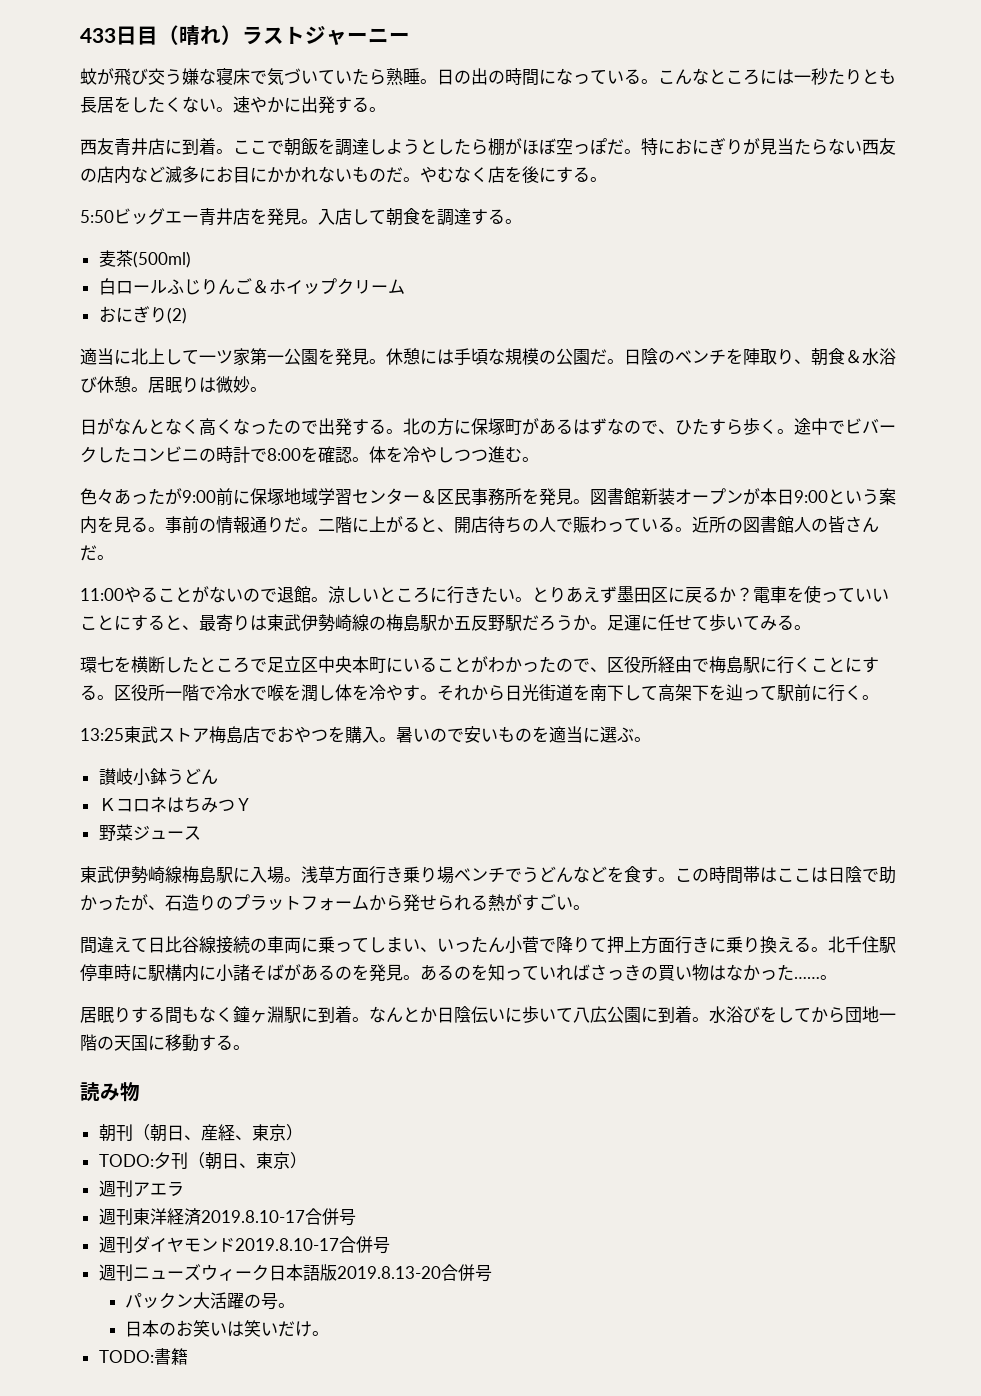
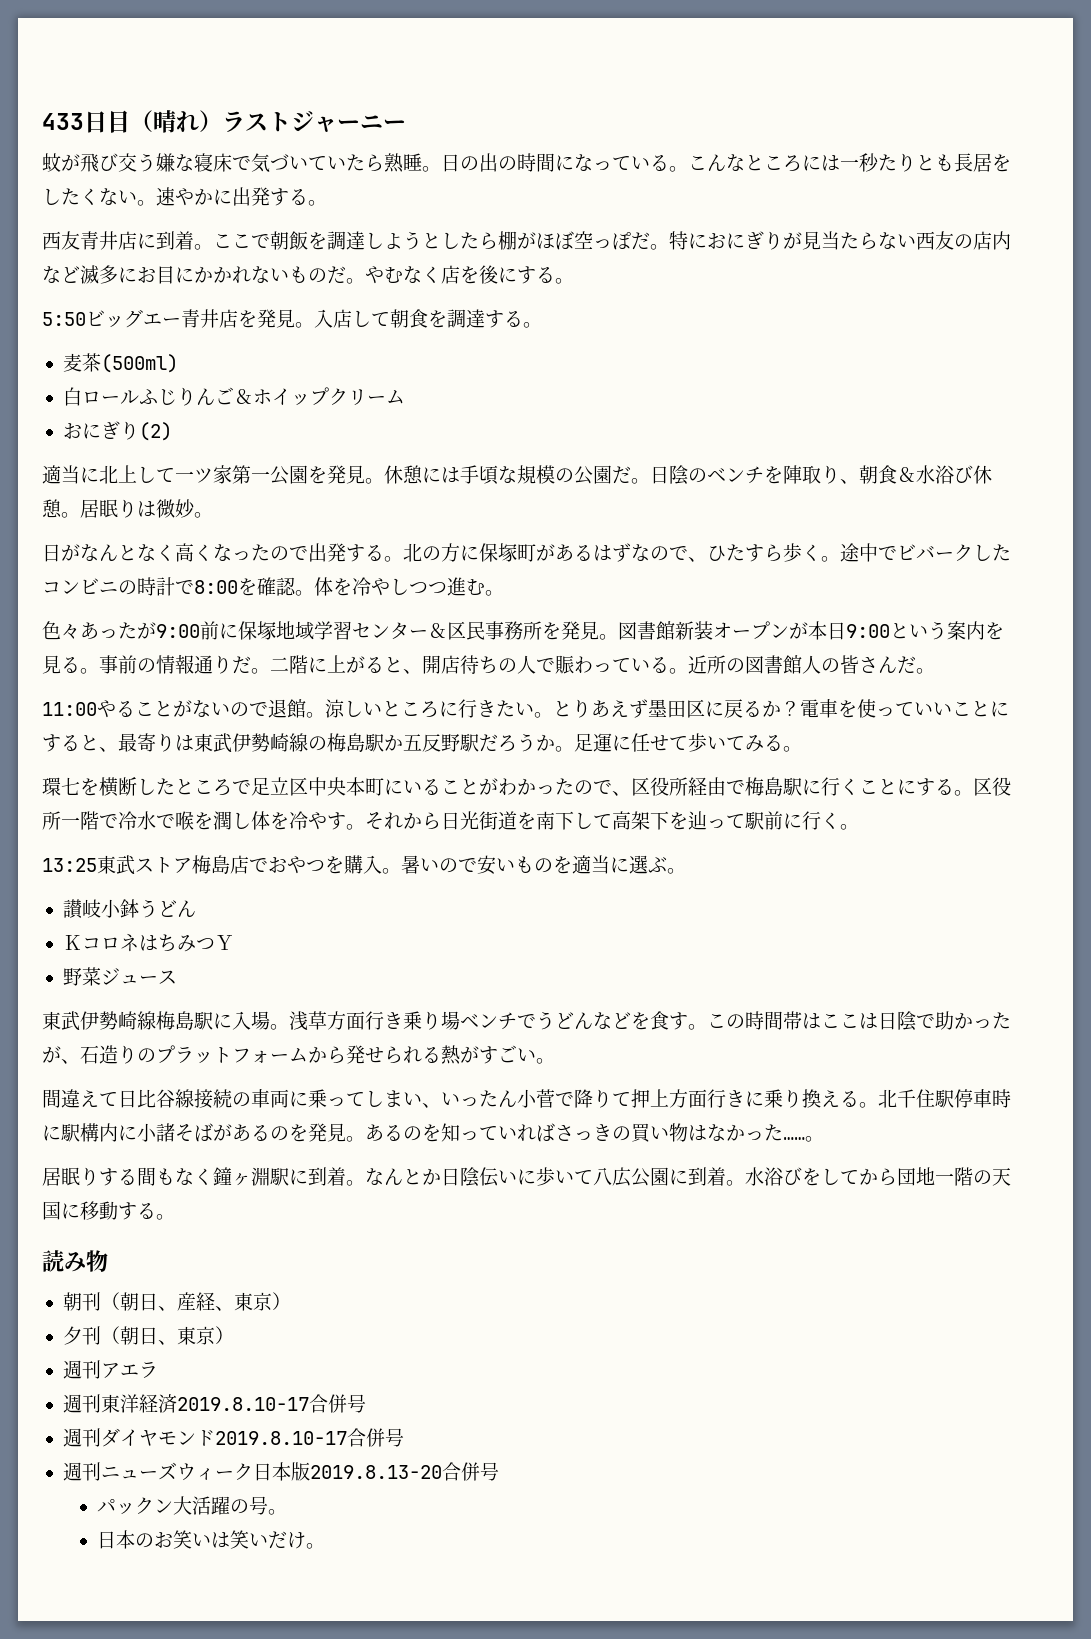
[98,1154,154,1167] TODO: -> (291, 1301) none
[302,1264,320,1281] 語 -> (291, 1471) none
[98,1348,188,1365] // TODO:書籍 -> (326, 1546) none

